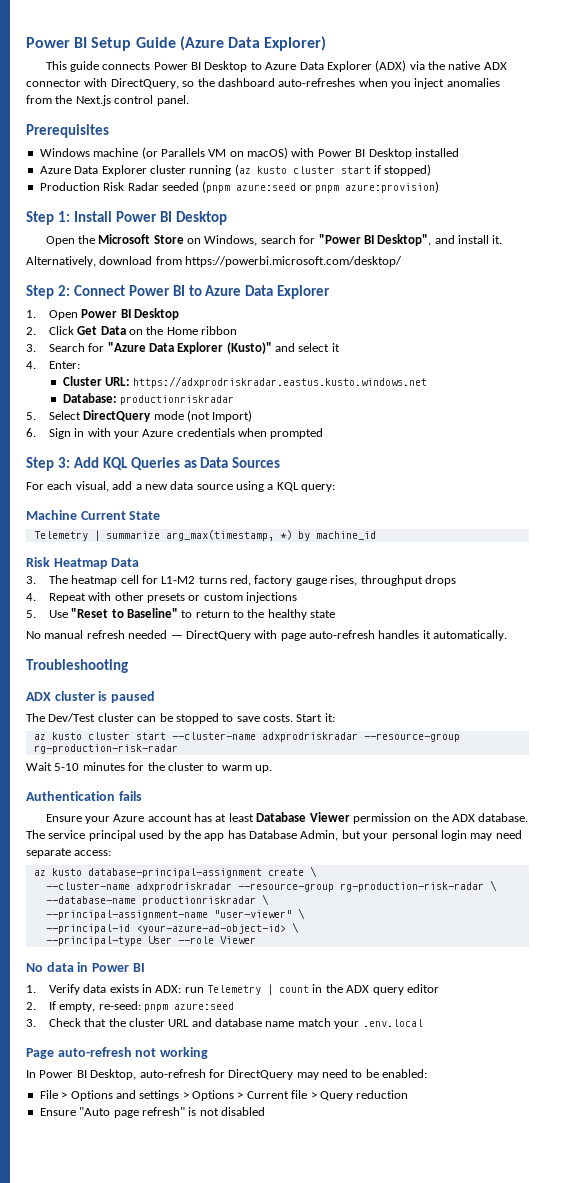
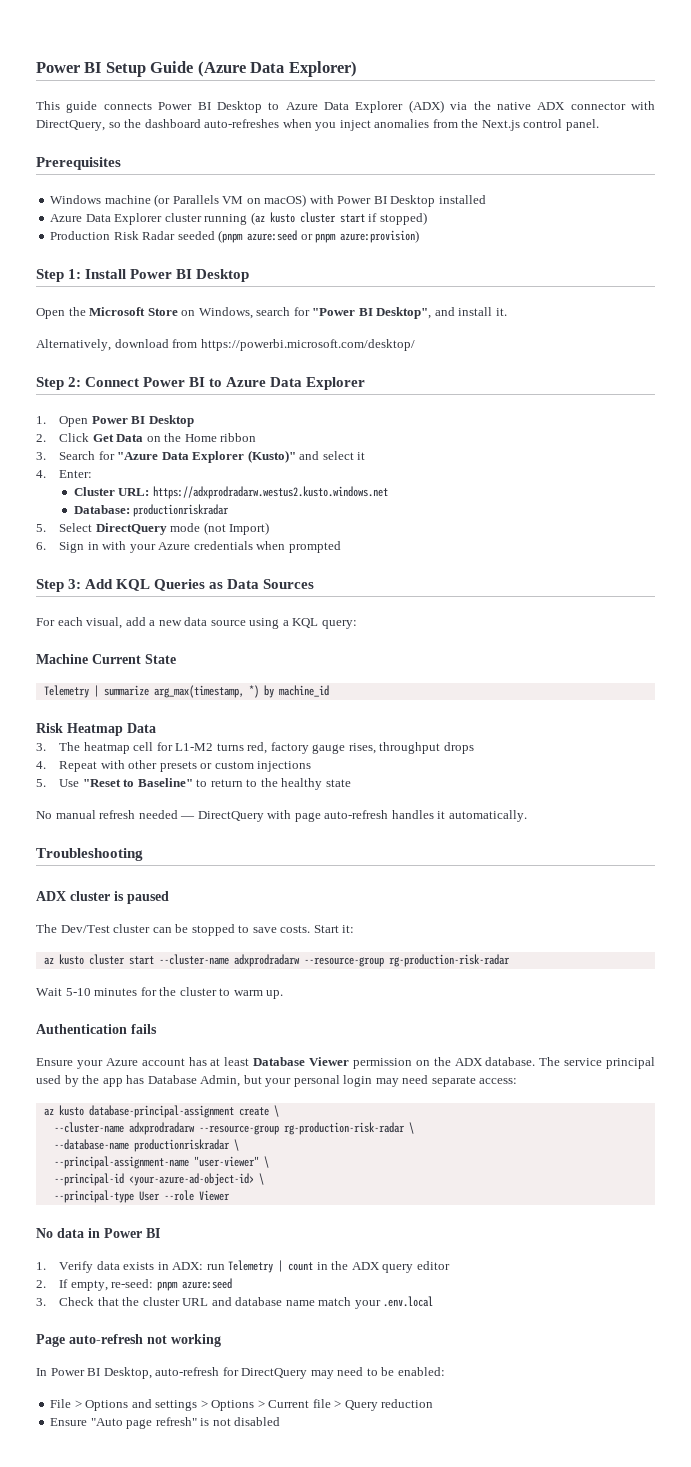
[133,376,428,388] https://adxprodriskradar.eastus.kusto.windows.net -> [152,486,388,499] https://adxprodradarw.westus2.kusto.windows.net
[261,732,358,742] adxprodriskradar -> [233,954,300,967] adxprodradarw
[135,882,232,892] adxprodriskradar -> [128,1122,195,1135] adxprodradarw

